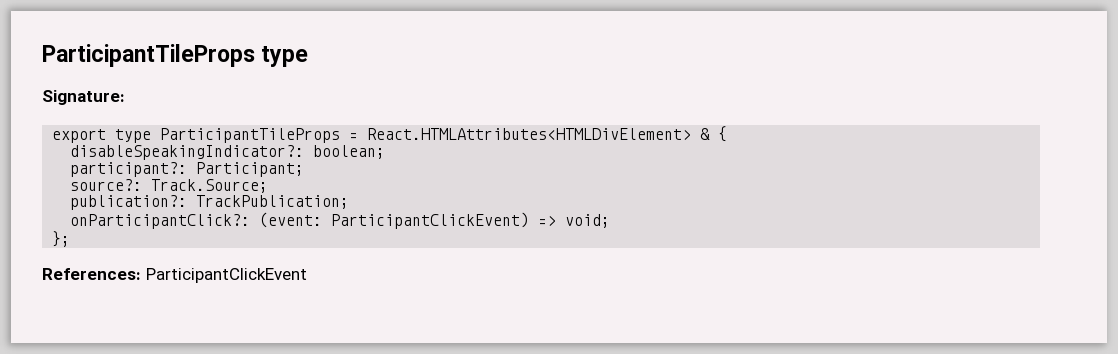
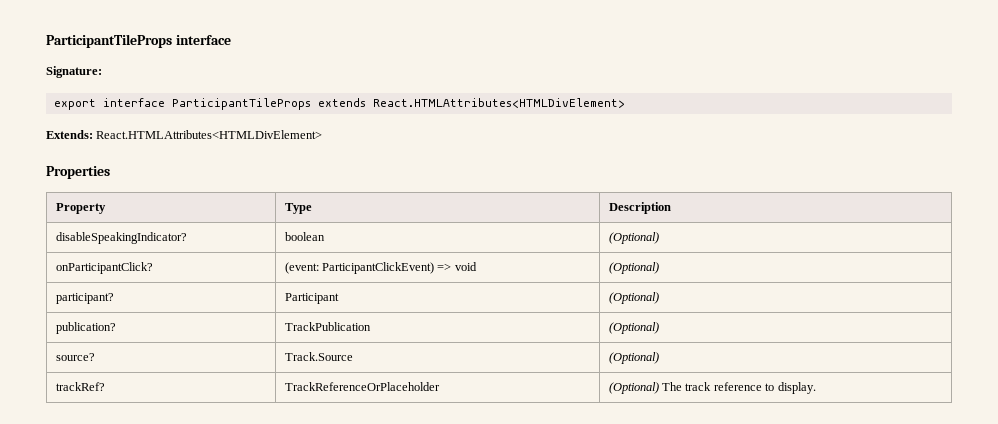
[42,44,309,67] ParticipantTileProps type -> [46,34,231,48] ParticipantTileProps interface
[115,126,728,143] [70,145,386,160] [70,162,305,177] [70,179,269,193] [70,195,350,210] [70,212,611,229] [52,231,71,247] [42,268,307,283] type ParticipantTileProps = React.HTMLAttributes<HTMLDivElement> & { // disableSpeakingIndicator?: boolean; // participant?: Participant; // source?: Track.Source; // publication?: TrackPublication; // onParticipantClick?: (event: ParticipantClickEvent) => void; // }; // References: ParticipantClickEvent -> [102,98,625,110] [46,130,323,139] [46,166,110,179] [55,203,106,214] [284,203,312,214] [608,202,671,214] [55,232,187,244] [284,232,325,241] [608,232,659,244] [55,262,153,274] [284,262,477,274] [608,262,659,274] [55,293,114,304] [284,293,339,304] [608,292,659,304] [55,322,116,334] [284,322,371,331] [608,322,659,334] [55,353,95,361] [284,352,353,361] [608,352,659,364] [55,382,105,391] [284,382,440,391] [608,382,816,394] interface ParticipantTileProps extends React.HTMLAttributes<HTMLDivElement> // Extends: React.HTMLAttributes<HTMLDivElement> // Properties // Property | Type | Description // disableSpeakingIndicator? | boolean | (Optional) // onParticipantClick? | (event: ParticipantClickEvent) => void | (Optional) // participant? | Participant | (Optional) // publication? | TrackPublication | (Optional) // source? | Track.Source | (Optional) // trackRef? | TrackReferenceOrPlaceholder | (Optional) The track reference to display.

